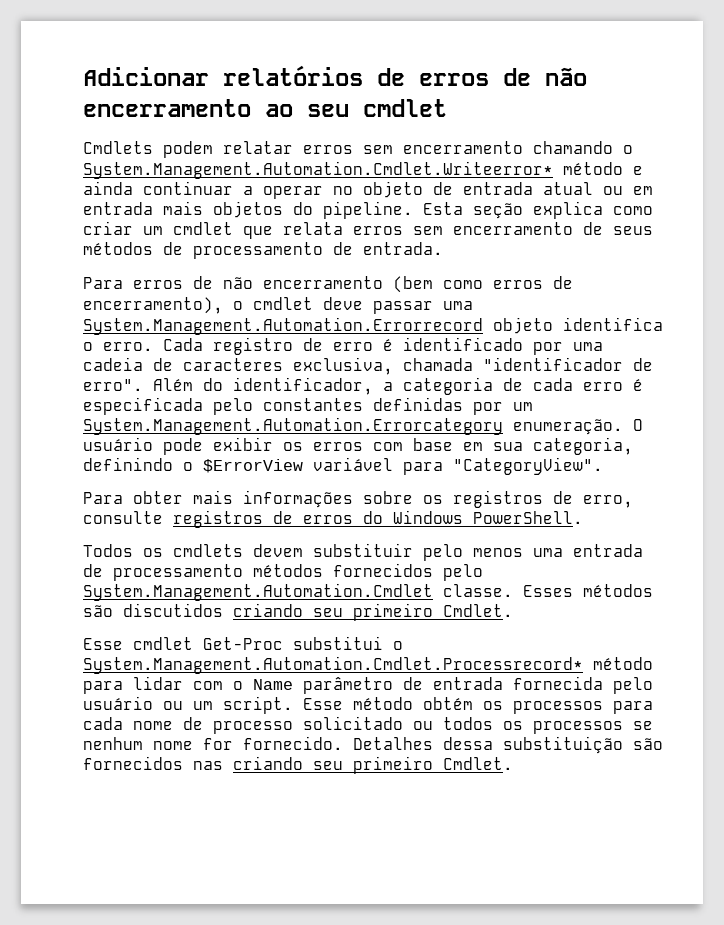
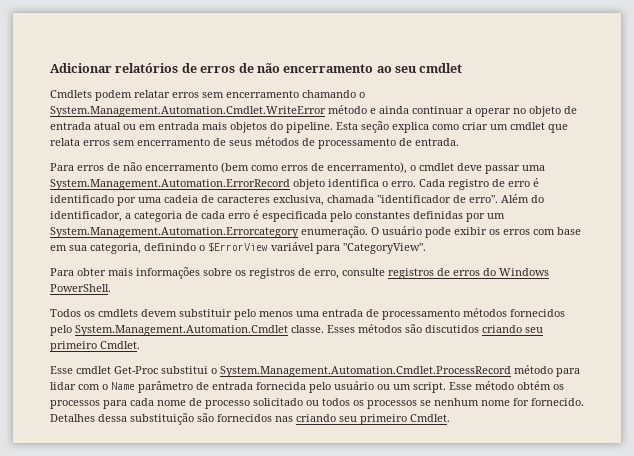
[83,161,553,179] System.Management.Automation.Cmdlet.Writeerror* -> [50,106,326,117] System.Management.Automation.Cmdlet.WriteError
[83,317,483,335] System.Management.Automation.Errorrecord -> [50,179,290,190] System.Management.Automation.ErrorRecord
[83,656,583,674] System.Management.Automation.Cmdlet.Processrecord* -> [220,366,511,377] System.Management.Automation.Cmdlet.ProcessRecord

